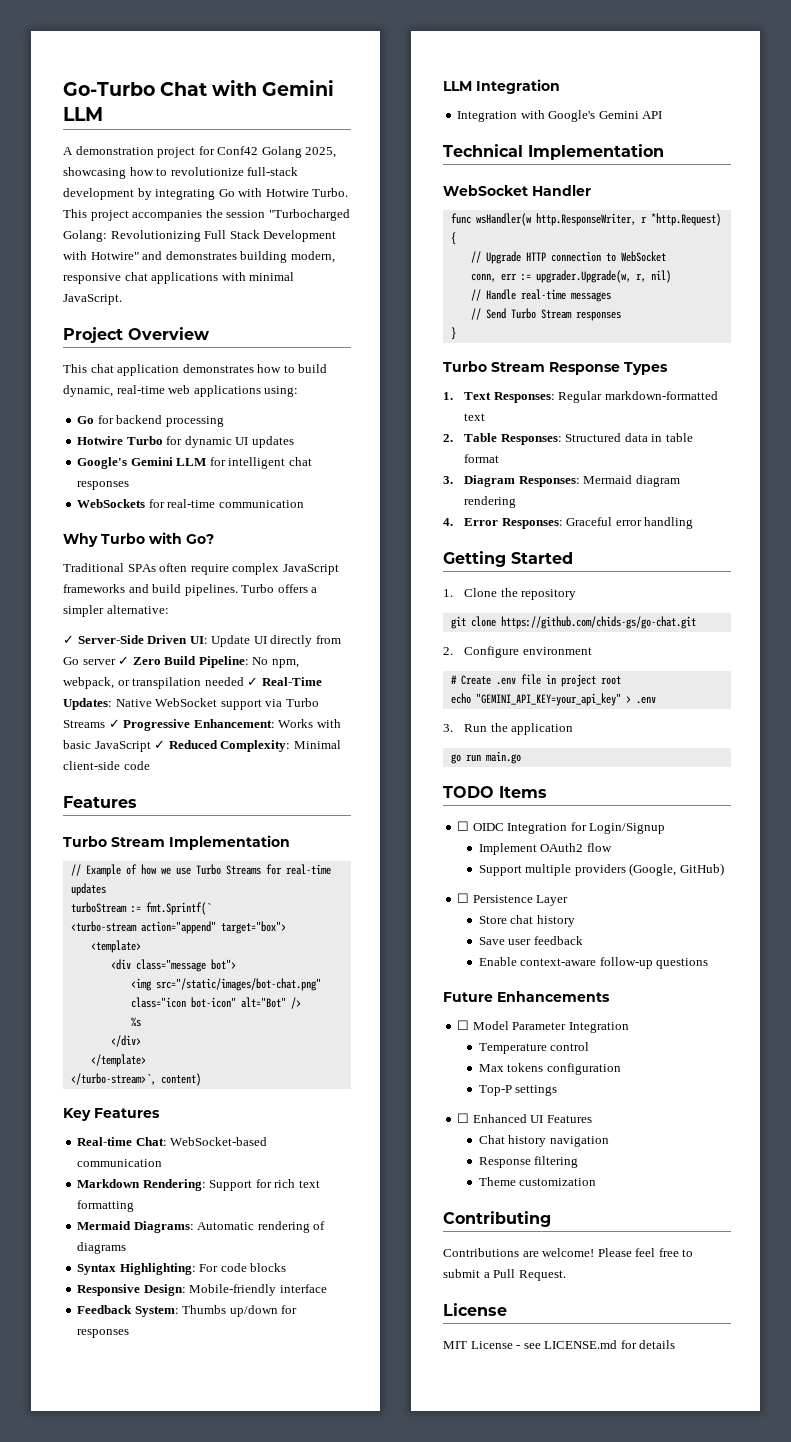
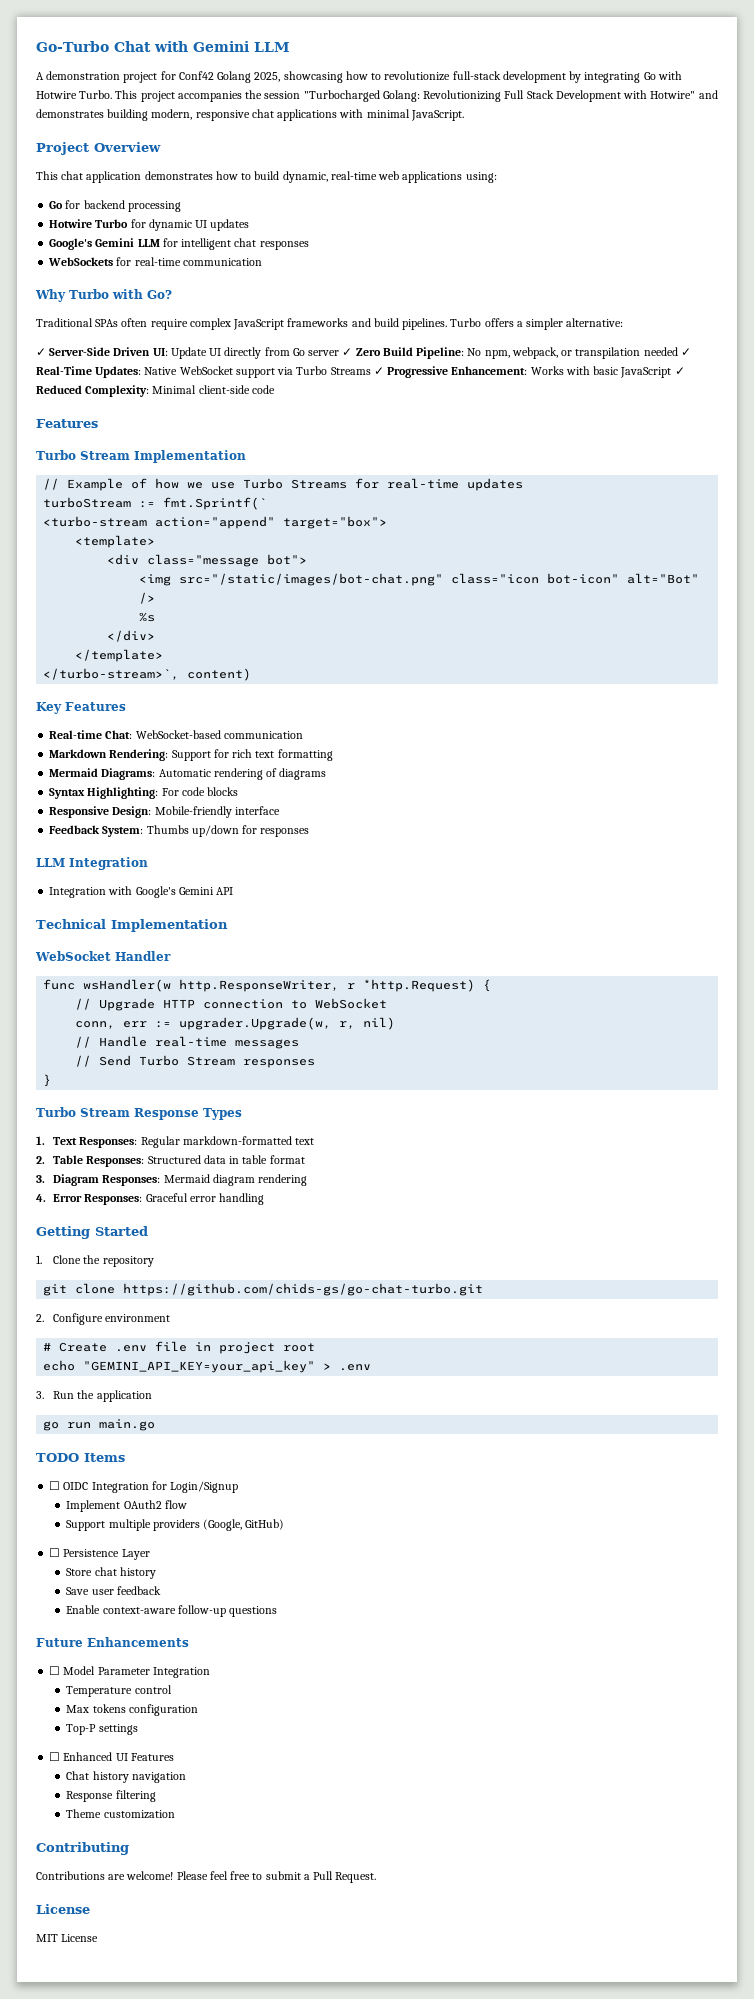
[500,616,696,629] https://github.com/chids-gs/go-chat.git -> [123,1283,484,1296] https://github.com/chids-gs/go-chat-turbo.git
[516,1340,676,1349] - see LICENSE.md for details -> (99, 1938) none

